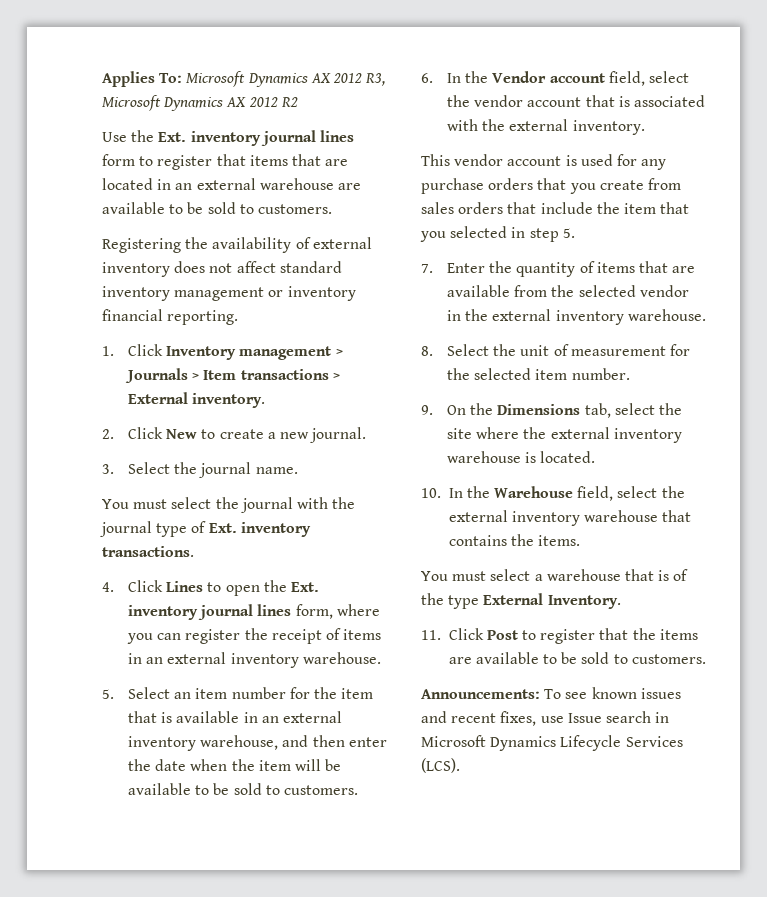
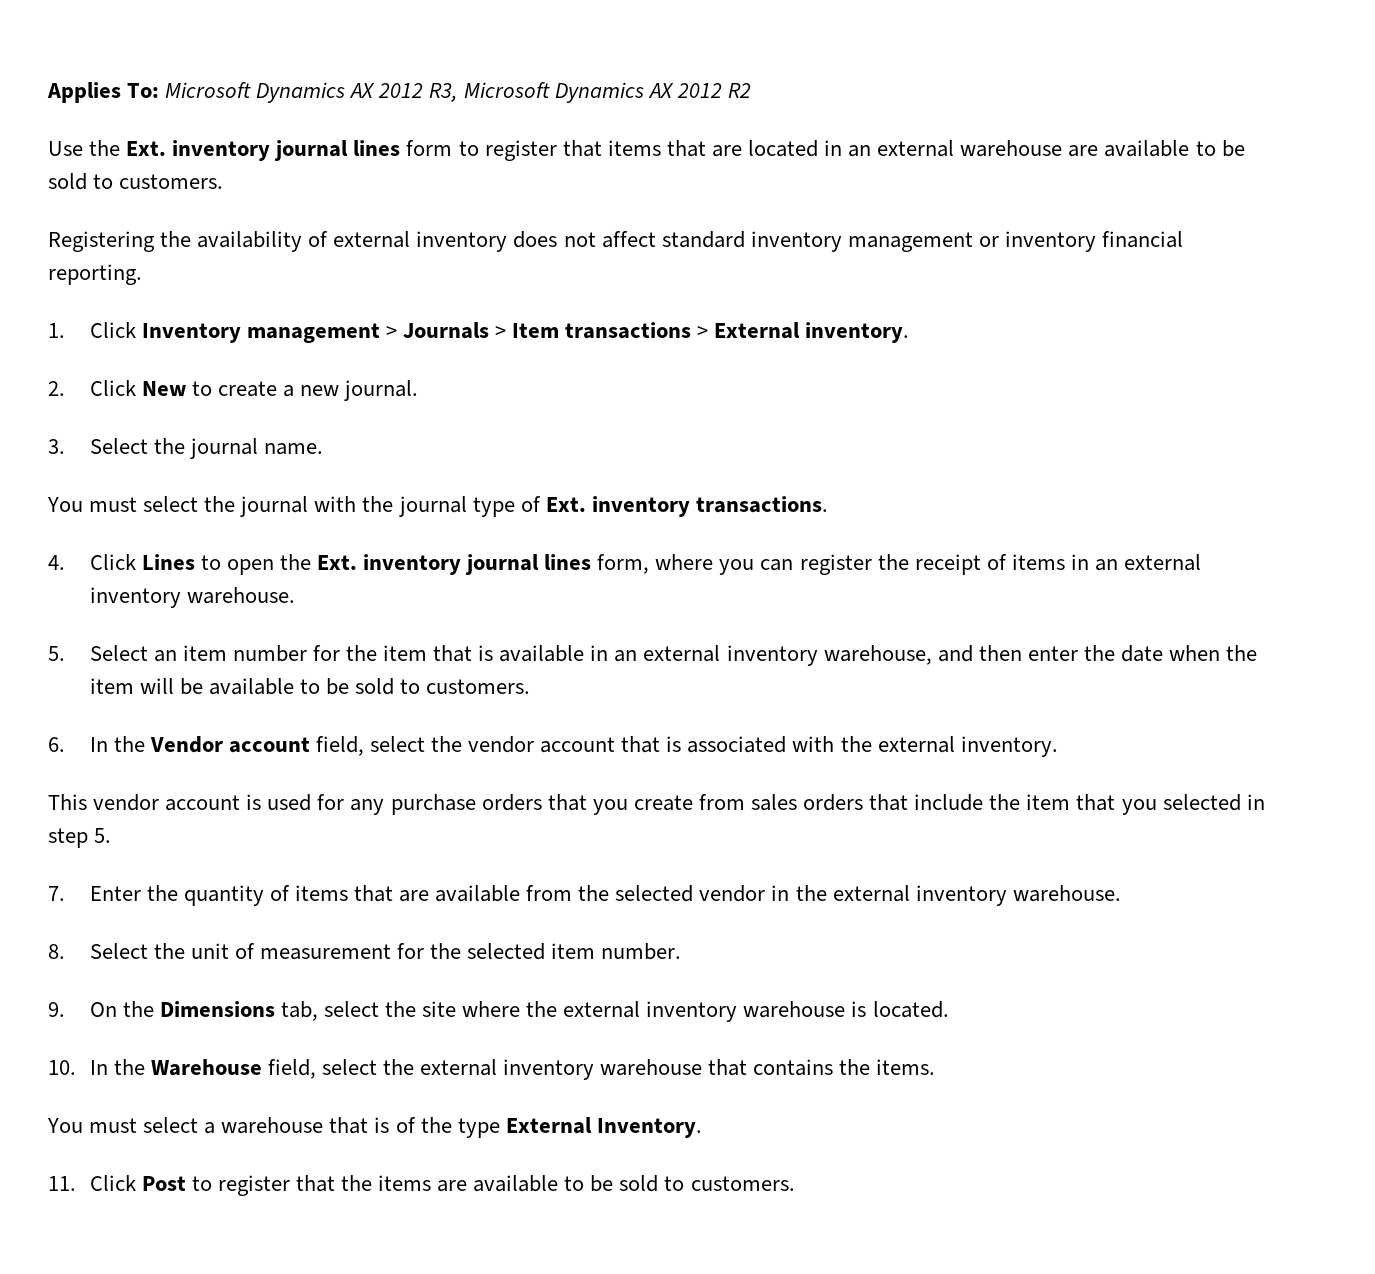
[421,687,681,699] [421,711,670,726] [421,735,683,751] [421,758,460,773] // Announcements: To see known issues and recent fixes, use Issue search in Microsoft Dynamics Lifecycle Services (LCS). -> (795, 1183) none

